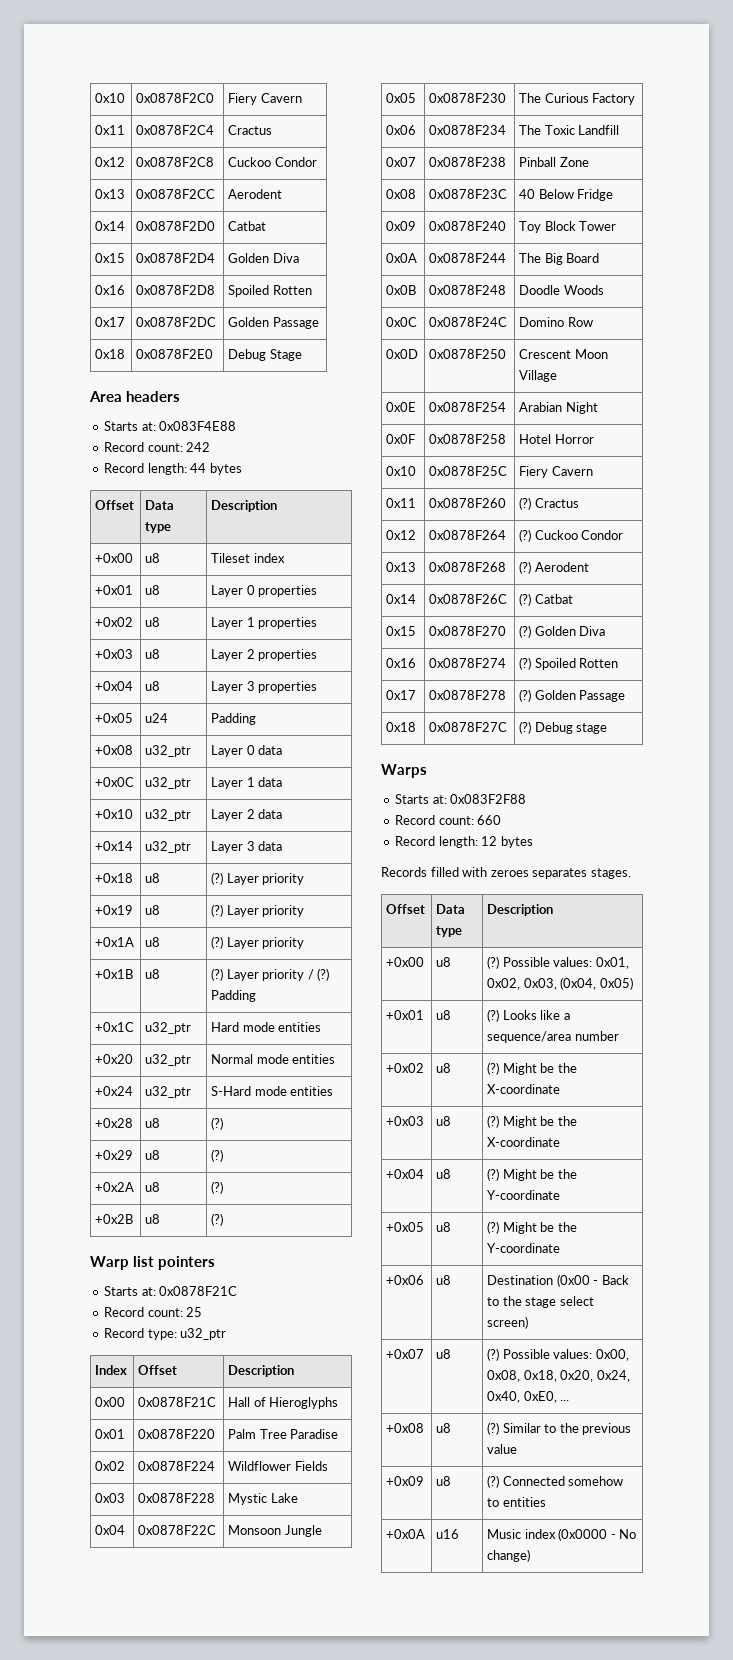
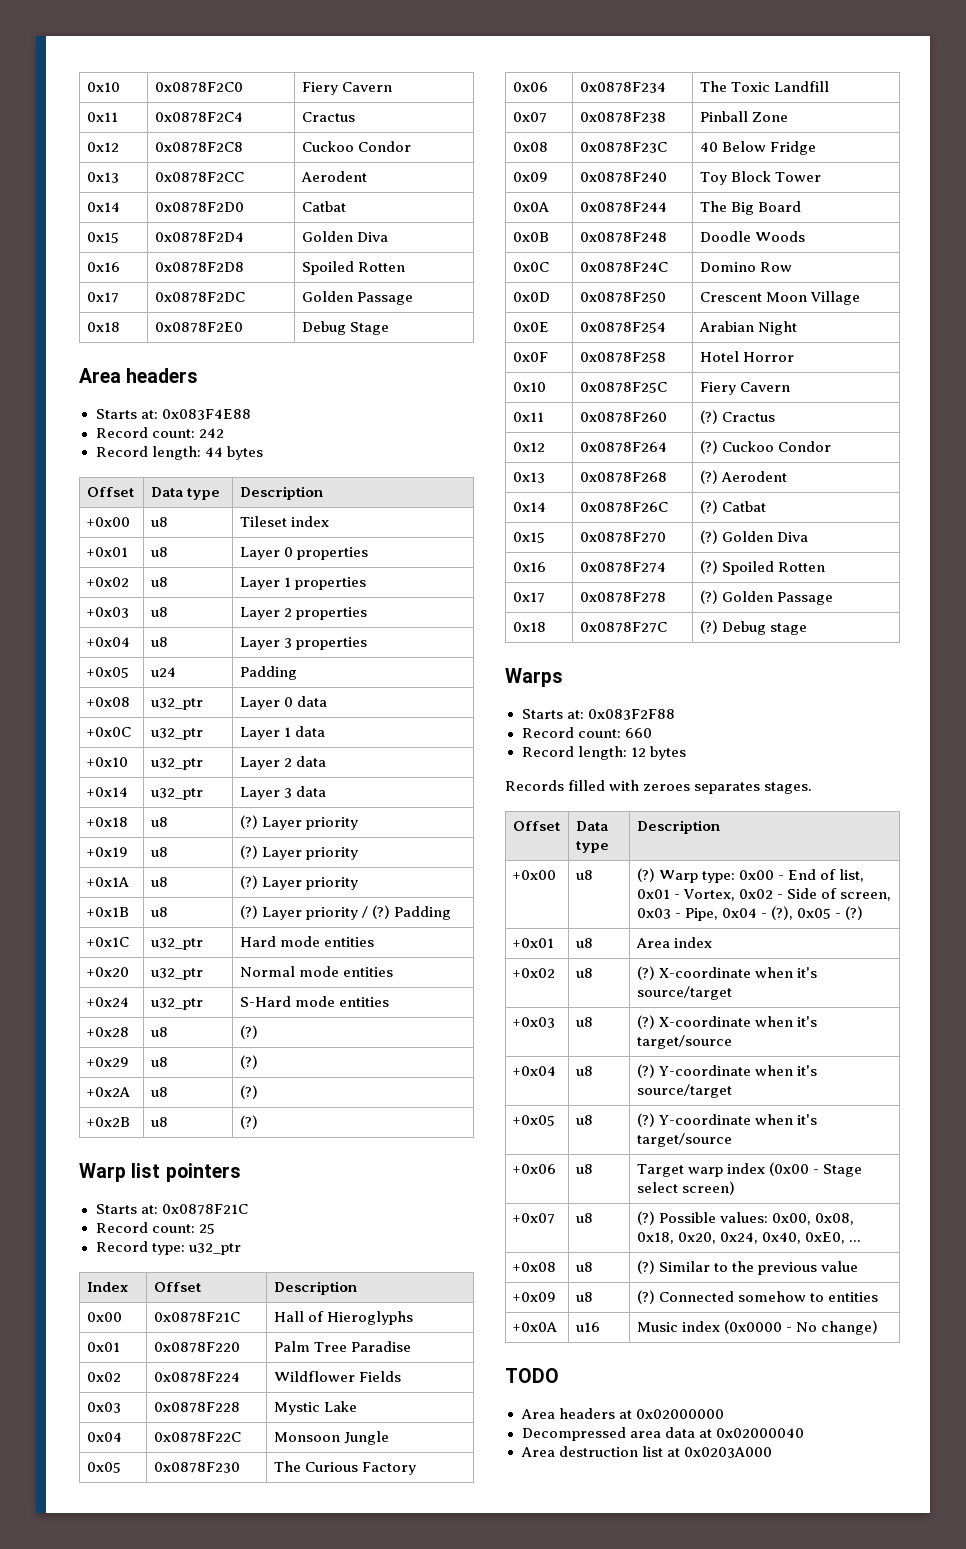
[502,957,629,969] [487,977,633,990] [386,1010,425,1020] [436,1010,452,1020] [487,1009,570,1022] [487,1031,619,1043] Possible values: 0x01, 0x02, 0x03, (0x04, 0x05) // +0x01 | u8 | (?) Looks like a sequence/area number -> [658,869,864,883] [636,888,891,901] [636,906,863,921] [512,938,554,948] [575,938,593,948] [635,937,712,948] Warp type: 0x00 - End of list, 0x01 - Vortex, 0x02 - Side of screen, 0x03 - Pipe, 0x04 - (?), 0x05 - (?) // +0x01 | u8 | Area index
[502,1063,577,1075] [487,1084,561,1094] Might be the X-coordinate -> [658,967,817,978] [636,986,732,1000] X-coordinate when it's source/target
[502,1116,577,1128] [487,1137,561,1147] Might be the X-coordinate -> [658,1016,817,1027] [636,1035,732,1049] X-coordinate when it's target/source
[502,1169,577,1181] [487,1190,561,1200] Might be the Y-coordinate -> [658,1065,817,1076] [636,1084,732,1098] Y-coordinate when it's source/target
[502,1222,577,1234] [487,1243,561,1253] [386,1275,425,1285] [436,1275,452,1285] [487,1274,629,1287] [487,1296,557,1308] Might be the Y-coordinate // +0x06 | u8 | Destination (0x00 - Back to the stage -> [658,1114,817,1125] [636,1133,732,1147] [512,1164,556,1174] [575,1164,593,1174] [636,1162,862,1177] Y-coordinate when it's target/source // +0x06 | u8 | Target warp index (0x00 - Stage
(531, 1555) none -> [505,1368,559,1383] [520,1408,724,1419] [521,1427,804,1441] [520,1446,772,1458] // TODO // Area headers at 0x02000000 // Decompressed area data at 0x02000040 // Area destruction list at 0x0203A000

